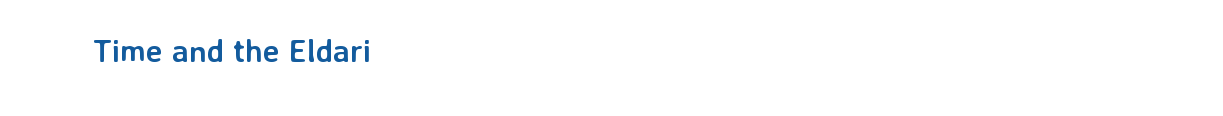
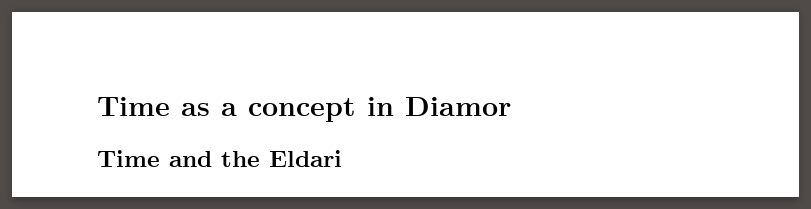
[93,40,163,62] Time -> [97,97,511,122] [97,150,160,167] Time as a concept in Diamor // Time

